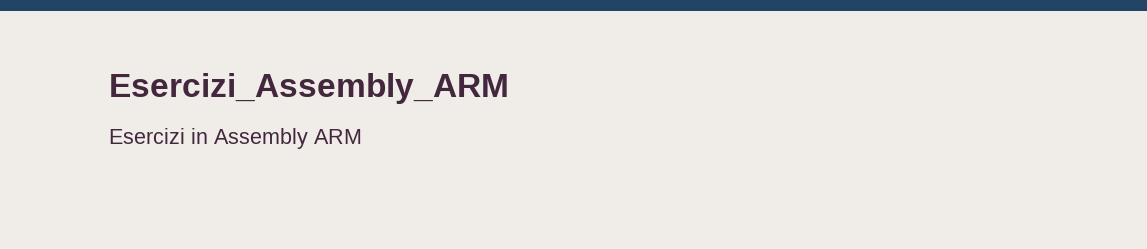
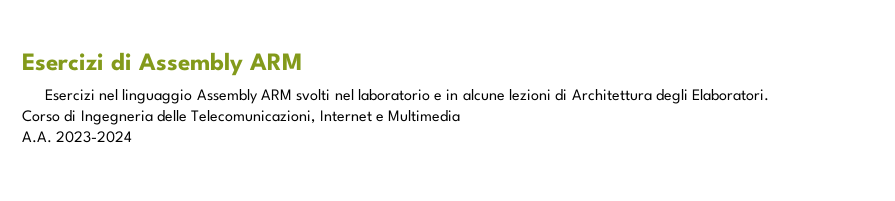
[109,73,509,104] [109,128,362,149] Esercizi_Assembly_ARM // Esercizi in Assembly ARM -> [22,52,302,76] [44,89,770,104] [22,110,461,125] [22,131,133,143] Esercizi di Assembly ARM // Esercizi nel linguaggio Assembly ARM svolti nel laboratorio e in alcune lezioni di Architettura degli Elaboratori. // Corso di Ingegneria delle Telecomunicazioni, Internet e Multimedia // A.A. 2023-2024

